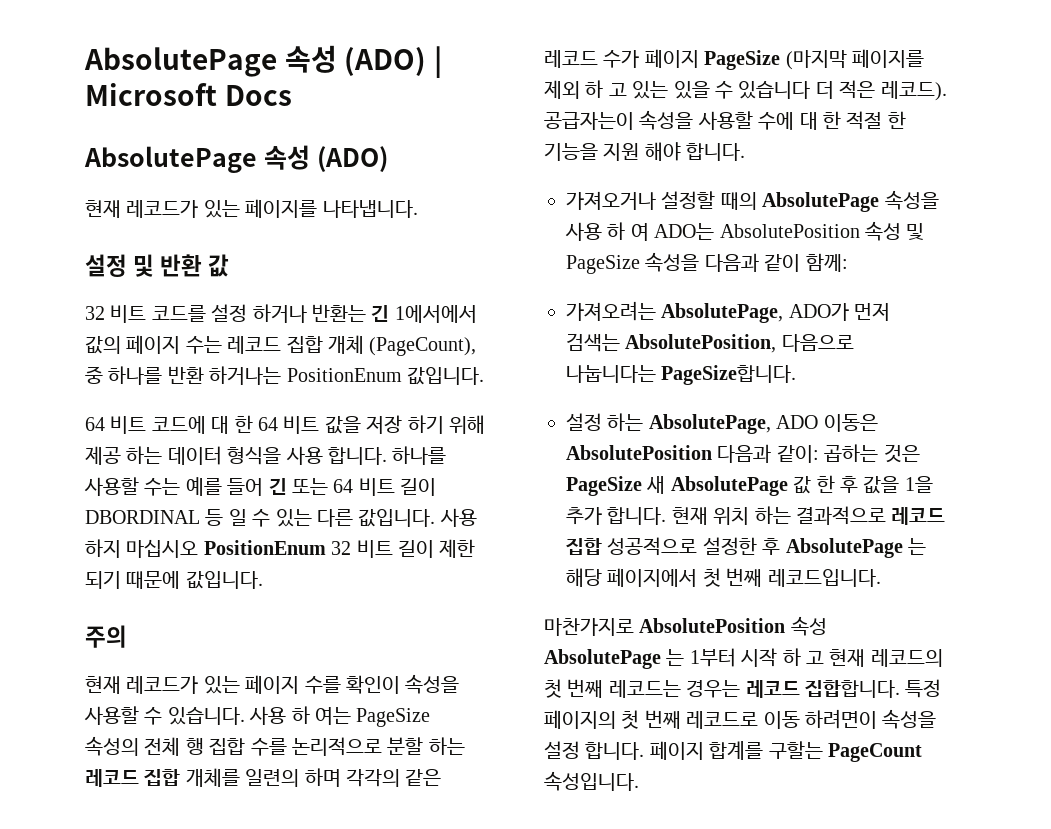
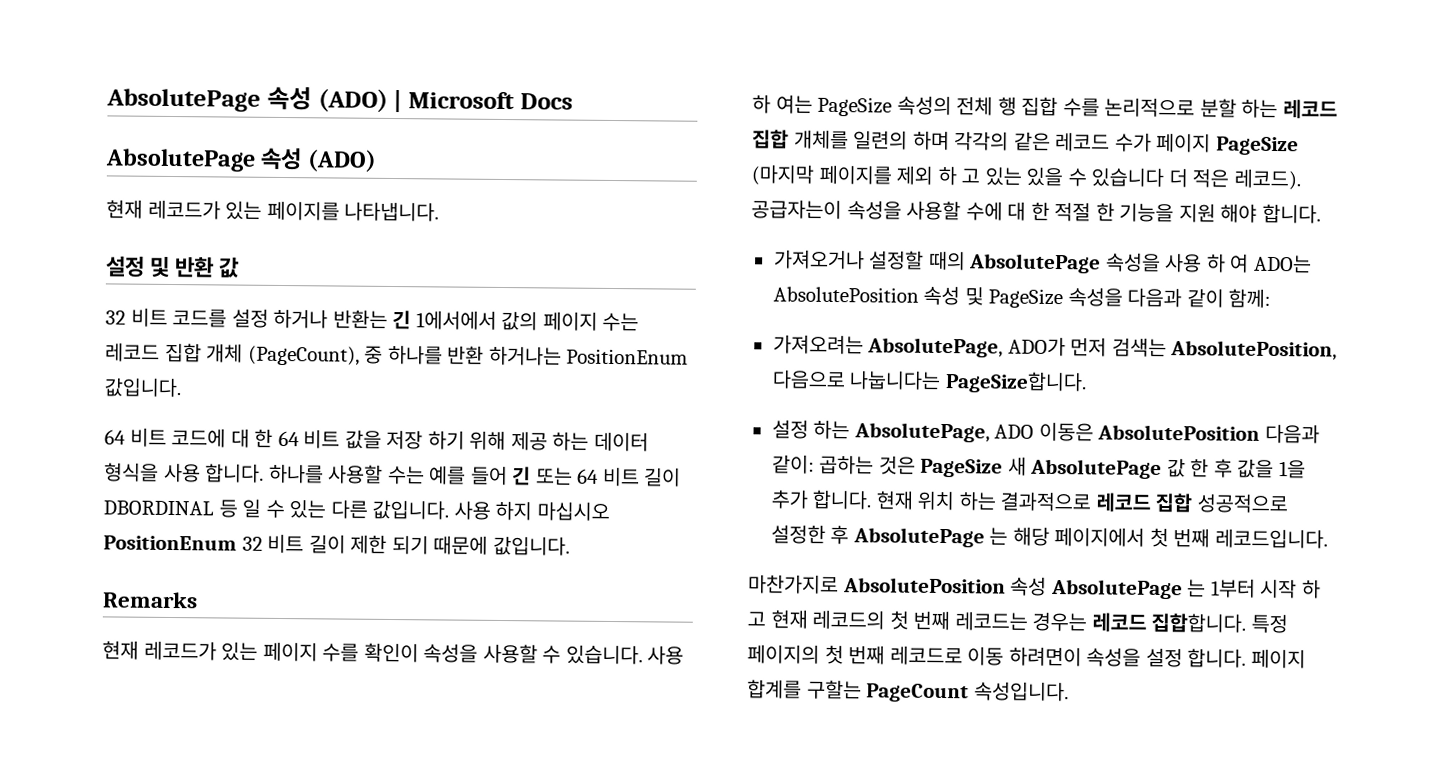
[85,625,127,648] 주의 -> [102,591,198,609] Remarks

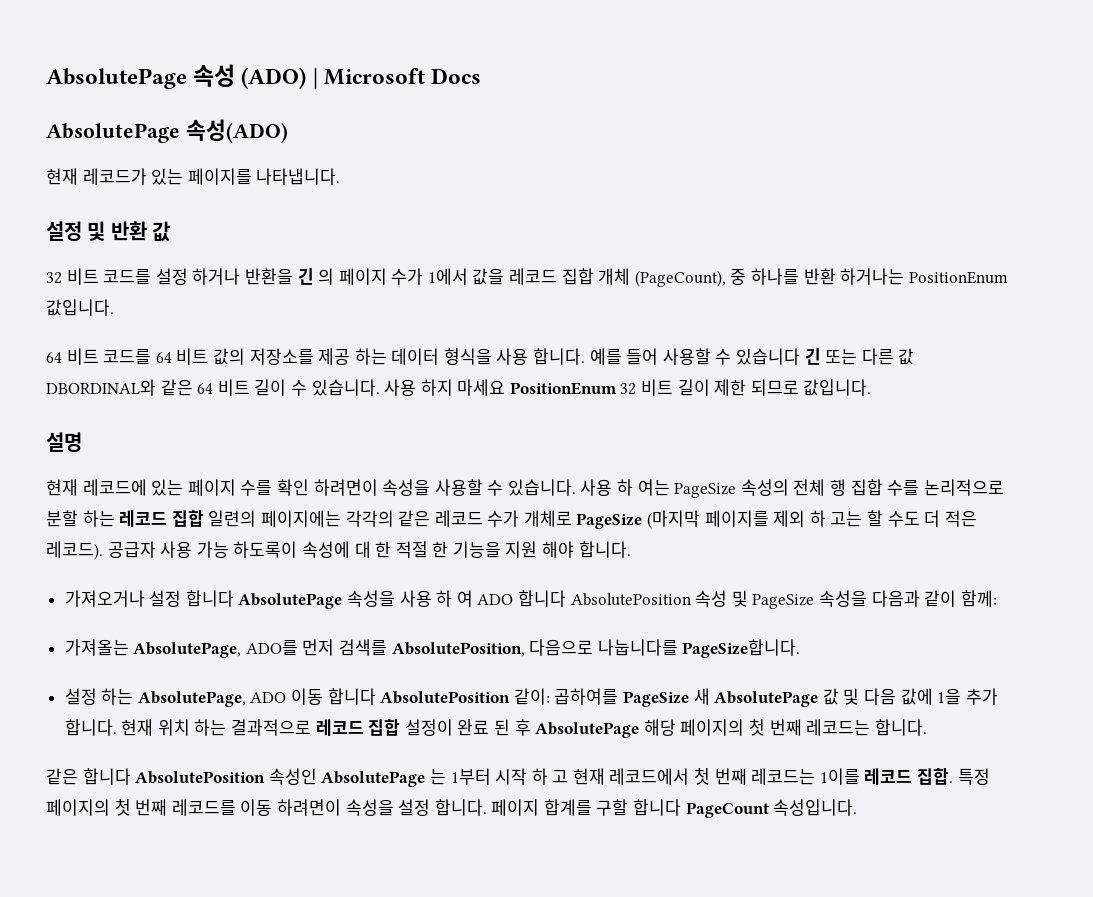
[260,147,377,172] 속성 (ADO) -> [185,119,288,143] 속성(ADO)
[332,309,640,332] 반환는 긴 1에서에서 값의 페이지 수는 -> [244,268,505,285] 반환을 긴 의 페이지 수가 1에서 값을
[171,428,507,451] 코드에 대 한 64 비트 값을 저장 하기 위해 -> [103,348,314,365] 코드를 64 비트 값의 저장소를
[268,463,682,487] [103,498,450,520] 하나를 사용할 수는 예를 들어 긴 또는 64 비트 길이 DBORDINAL 등 일 수 있는 다른 값입니다. -> [589,348,915,365] [46,379,380,396] 예를 들어 사용할 수 있습니다 긴 또는 다른 값 DBORDINAL와 같은 64 비트 길이 수 있습니다.
[536,501,610,521] 마십시오 -> [457,379,506,396] 마세요
[391,535,570,556] [102,591,198,609] [102,640,217,661] 되기 때문에 값입니다. // Remarks // 현재 레코드가 -> [750,379,872,396] [46,432,82,452] [46,479,147,496] 되므로 값입니다. // 설명 // 현재 레코드에
[363,642,419,663] 확인이 -> [276,479,378,496] 확인 하려면이
[793,129,950,151] 개체를 일련의 하며 -> [208,510,341,527] 일련의 페이지에는
[1156,132,1212,153] 페이지 -> [523,510,572,527] 개체로
[961,166,1301,191] [751,199,1003,221] 고 있는 있을 수 있습니다 더 적은 레코드). 공급자는이 속성을 사용할 수에 -> [830,510,977,527] [46,541,350,560] 고는 할 수도 더 적은 레코드). 공급자 사용 가능 하도록이 속성에
[869,250,966,271] 설정할 때의 -> [149,590,234,607] 설정 합니다
[1253,254,1312,274] ADO는 -> [477,590,567,607] ADO 합니다
[772,334,1167,358] 가져오려는 AbsolutePage, ADO가 먼저 검색는 -> [64,639,388,658] 가져올는 AbsolutePage, ADO를 먼저 검색를
[849,370,942,390] 나눕니다는 -> [597,639,678,656] 나눕니다를
[1038,421,1320,444] [771,454,916,475] 이동은 AbsolutePosition 다음과 같이: 곱하는 것은 -> [291,688,619,705] 이동 합니다 AbsolutePosition 같이: 곱하여를
[1190,458,1275,479] 한 후 값을 -> [843,688,933,705] 및 다음 값에
[1196,493,1289,514] [770,524,1328,549] [748,574,1048,596] 성공적으로 설정한 후 AbsolutePage 는 해당 페이지에서 첫 번째 레코드입니다. // 마찬가지로 AbsolutePosition 속성 -> [404,719,927,738] [46,768,317,785] 설정이 완료 된 후 AbsolutePage 해당 페이지의 첫 번째 레코드는 합니다. // 같은 합니다 AbsolutePosition 속성인
[812,609,1247,633] 레코드의 첫 번째 레코드는 경우는 레코드 집합합니다. -> [609,768,954,785] 레코드에서 첫 번째 레코드는 1이를 레코드 집합.
[889,645,963,666] 레코드로 -> [171,799,236,816] 레코드를
[806,679,862,700] 구할는 -> [596,799,682,816] 구할 합니다

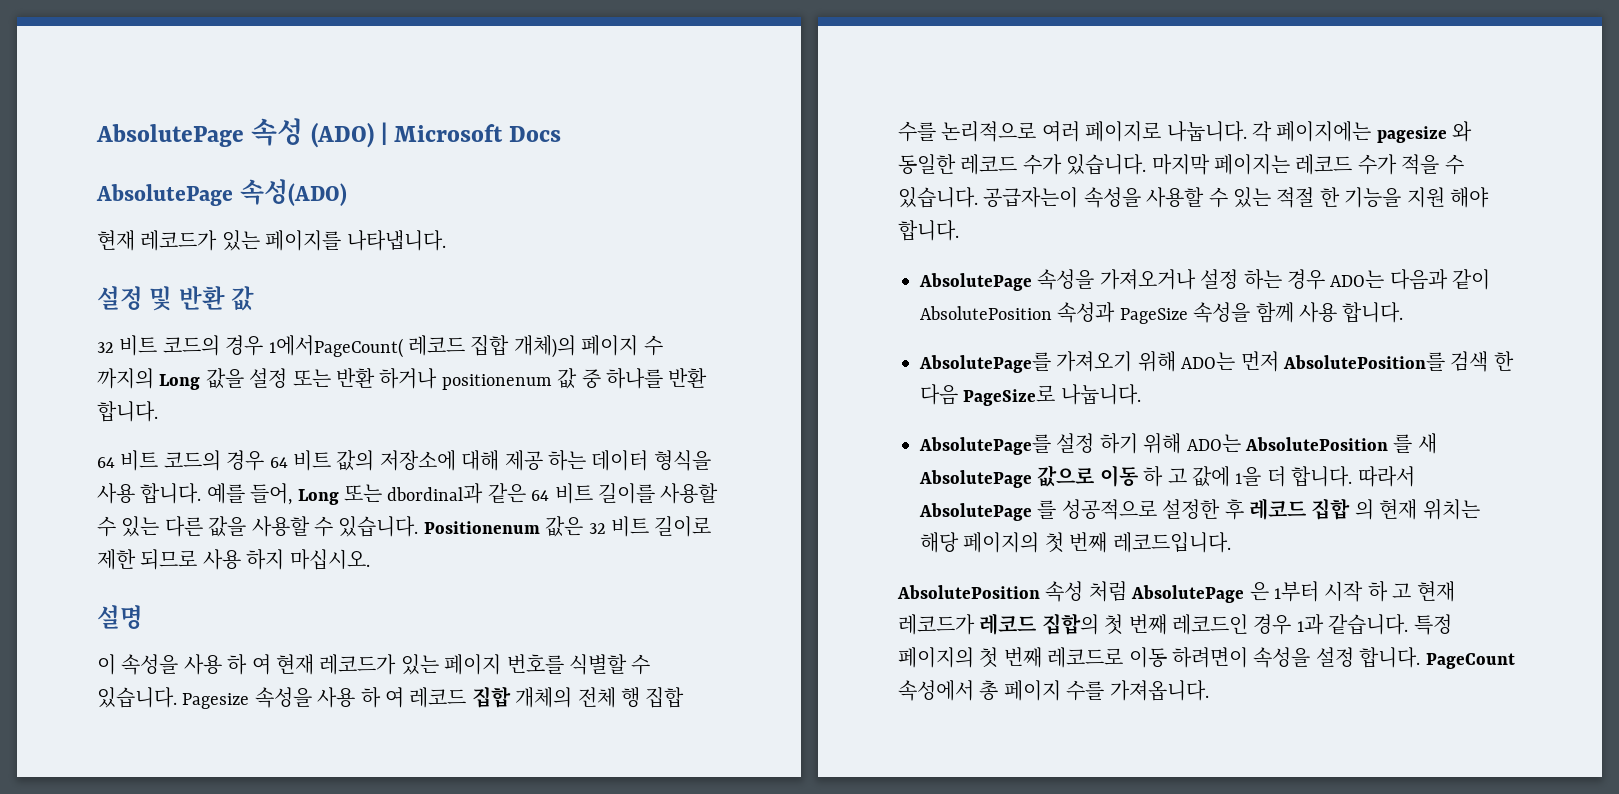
[103,268,1008,287] [46,299,114,316] [46,348,152,365] 코드를 설정 하거나 반환을 긴 의 페이지 수가 1에서 값을 레코드 집합 개체 (PageCount), 중 하나를 반환 하거나는 PositionEnum 값입니다. // 64 비트 코드를 -> [162,335,663,358] [97,368,708,390] [97,401,158,422] [97,450,265,471] 코드의 경우 1에서PageCount( 레코드 집합 개체)의 페이지 수 까지의 Long 값을 설정 또는 반환 하거나 positionenum 값 중 하나를 반환 합니다. // 64 비트 코드의 경우
[249,348,314,365] 저장소를 -> [379,450,500,471] 저장소에 대해
[626,348,915,365] [46,379,872,396] [46,432,82,452] [46,479,789,498] 들어 사용할 수 있습니다 긴 또는 다른 값 DBORDINAL와 같은 64 비트 길이 수 있습니다. 사용 하지 마세요 PositionEnum 32 비트 길이 제한 되므로 값입니다. // 설명 // 현재 레코드에 있는 페이지 수를 확인 하려면이 속성을 사용할 수 있습니다. 사용 하 여는 PageSize 속성의 -> [250,483,719,505] [97,516,712,537] [97,549,370,570] [97,605,143,629] [97,654,651,675] [97,686,573,709] 들어, Long 또는 dbordinal과 같은 64 비트 길이를 사용할 수 있는 다른 값을 사용할 수 있습니다. Positionenum 값은 32 비트 길이로 제한 되므로 사용 하지 마십시오. // 설명 // 이 속성을 사용 하 여 현재 레코드가 있는 페이지 번호를 식별할 수 있습니다. Pagesize 속성을 사용 하 여 레코드 집합 개체의
[46,510,977,529] [46,541,392,560] 분할 하는 레코드 집합 일련의 페이지에는 각각의 같은 레코드 수가 개체로 PageSize (마지막 페이지를 제외 하 고는 할 수도 더 적은 레코드). 공급자 사용 가능 하도록이 속성에 대 한 -> [1041,121,1473,143] [898,154,1464,175] [898,187,1271,208] 여러 페이지로 나눕니다. 각 페이지에는 pagesize 와 동일한 레코드 수가 있습니다. 마지막 페이지는 레코드 수가 적을 수 있습니다. 공급자는이 속성을 사용할 수 있는
[64,590,997,609] [64,639,801,658] [64,688,998,707] [64,719,927,738] [46,768,446,787] 가져오거나 설정 합니다 AbsolutePage 속성을 사용 하 여 ADO 합니다 AbsolutePosition 속성 및 PageSize 속성을 다음과 같이 함께: // 가져올는 AbsolutePage, ADO를 먼저 검색를 AbsolutePosition, 다음으로 나눕니다를 PageSize합니다. // 설정 하는 AbsolutePage, ADO 이동 합니다 AbsolutePosition 같이: 곱하여를 PageSize 새 AbsolutePage 값 및 다음 값에 1을 추가 합니다. 현재 위치 하는 결과적으로 레코드 집합 설정이 완료 된 후 AbsolutePage 해당 페이지의 첫 번째 레코드는 합니다. // 같은 합니다 AbsolutePosition 속성인 AbsolutePage 는 -> [919,269,1491,291] [920,302,1404,324] [919,351,1514,373] [920,384,1141,406] [919,433,1437,455] [919,465,1415,488] [919,498,1480,521] [920,532,1231,553] [897,581,1269,603] AbsolutePage 속성을 가져오거나 설정 하는 경우 ADO는 다음과 같이 AbsolutePosition 속성과 PageSize 속성을 함께 사용 합니다. // AbsolutePage를 가져오기 위해 ADO는 먼저 AbsolutePosition를 검색 한 다음 PageSize로 나눕니다. // AbsolutePage를 설정 하기 위해 ADO는 AbsolutePosition 를 새 AbsolutePage 값으로 이동 하 고 값에 1을 더 합니다. 따라서 AbsolutePage 를 성공적으로 설정한 후 레코드 집합 의 현재 위치는 해당 페이지의 첫 번째 레코드입니다. // AbsolutePosition 속성 처럼 AbsolutePage 은
[609,768,954,785] 레코드에서 첫 번째 레코드는 1이를 레코드 집합. -> [898,613,1409,635] 레코드가 레코드 집합의 첫 번째 레코드인 경우 1과 같습니다.
[171,799,236,816] 레코드를 -> [1047,647,1124,668] 레코드로
[491,799,858,818] 페이지 합계를 구할 합니다 PageCount 속성입니다. -> [1425,653,1515,669] [898,680,1209,701] PageCount 속성에서 총 페이지 수를 가져옵니다.

